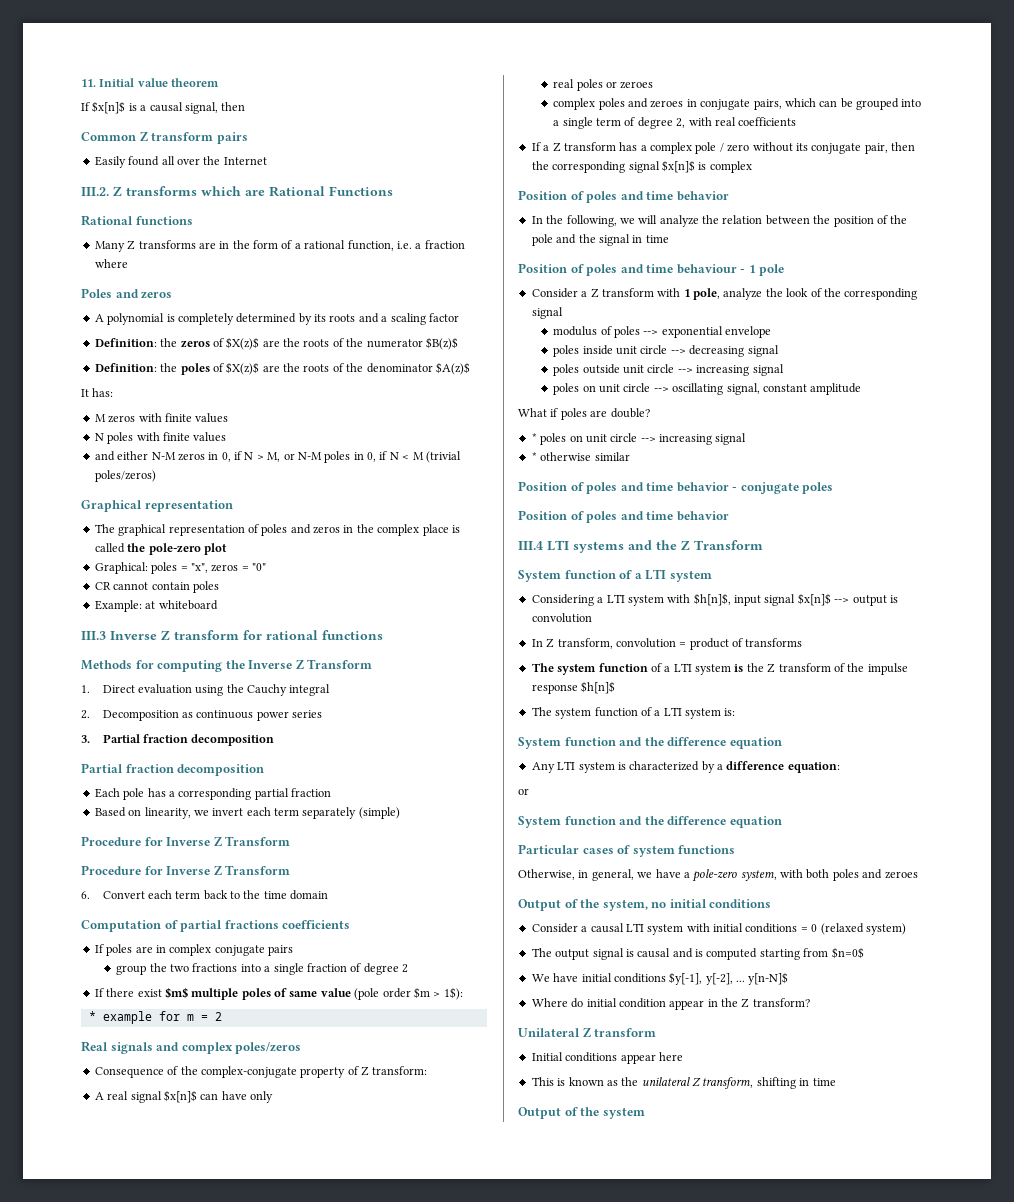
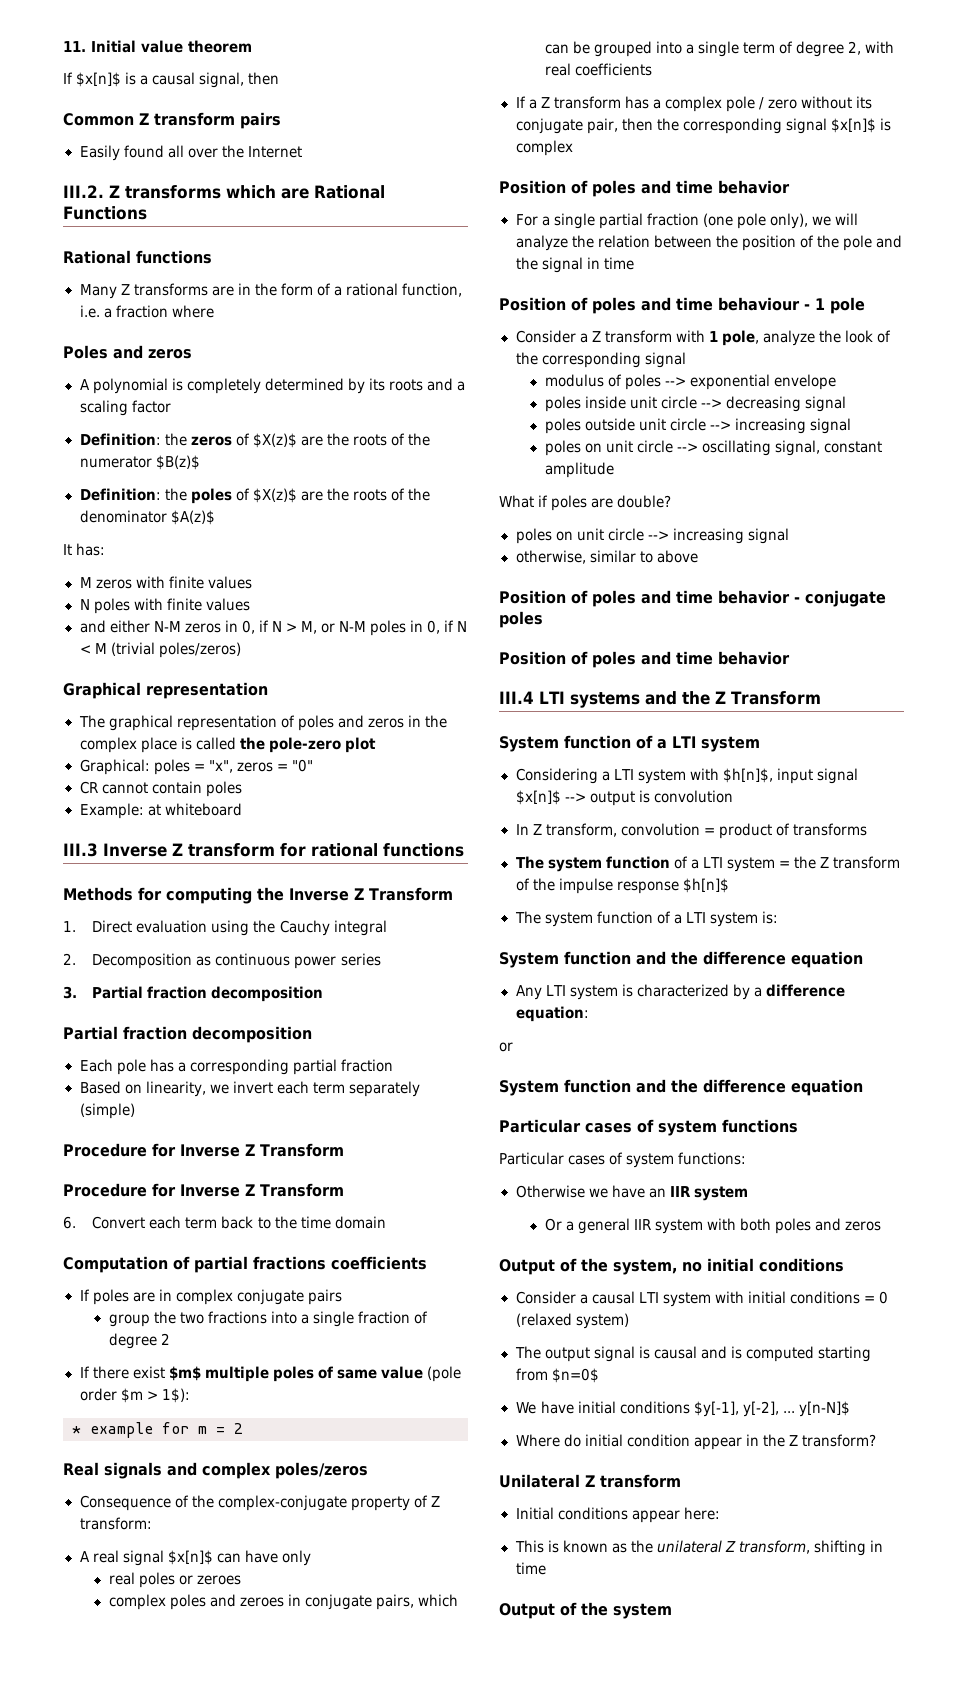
[531,215,617,227] In the following, -> [515,213,808,229] For a single partial fraction (one pole only),
[531,433,537,442] * -> (672, 501) none
[531,452,592,461] * otherwise -> [515,550,586,564] otherwise,
(630, 456) none -> [639,550,698,563] to above
[734,664,744,672] is -> [778,861,790,868] =
[518,869,777,882] Otherwise, in general, we have a pole-zero system, -> [499,1152,747,1168] [515,1185,748,1201] [544,1218,704,1234] Particular cases of system functions: // Otherwise we have an IIR system // Or a general IIR system
[884,871,918,879] zeroes -> [845,1221,882,1231] zeros
[658,1052,683,1061] here -> [683,1507,720,1520] here:

